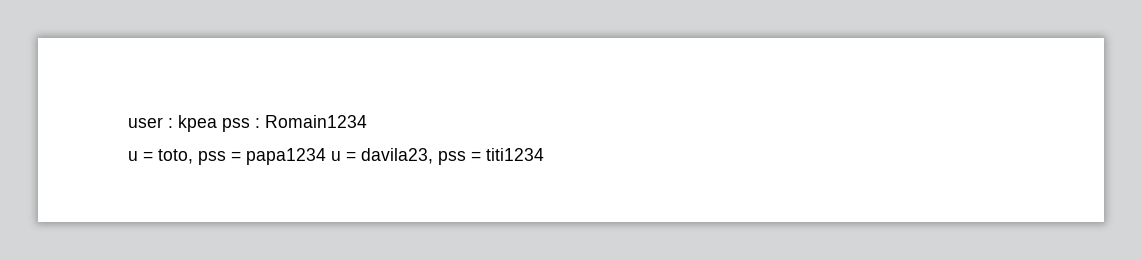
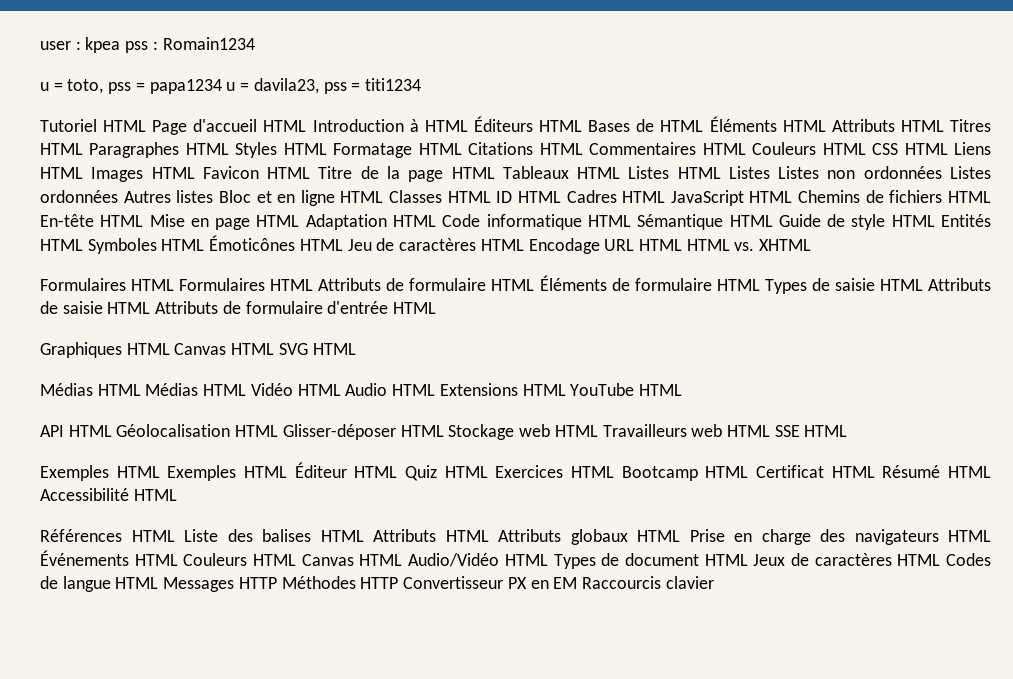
(544, 154) none -> [40,116,992,135] [40,142,992,158] [40,166,992,182] [40,190,992,206] [40,214,991,230] [40,235,812,254] [40,275,991,294] [40,301,437,314] [40,342,356,358] [40,383,682,396] [40,424,848,440] [40,462,991,481] [40,488,177,501] [40,529,991,545] [40,550,991,569] [40,576,714,592] // Tutoriel HTML Page d'accueil HTML Introduction à HTML Éditeurs HTML Bases de HTML Éléments HTML Attributs HTML Titres HTML Paragraphes HTML Styles HTML Formatage HTML Citations HTML Commentaires HTML Couleurs HTML CSS HTML Liens HTML Images HTML Favicon HTML Titre de la page HTML Tableaux HTML Listes HTML Listes Listes non ordonnées Listes ordonnées Autres listes Bloc et en ligne HTML Classes HTML ID HTML Cadres HTML JavaScript HTML Chemins de fichiers HTML En-tête HTML Mise en page HTML Adaptation HTML Code informatique HTML Sémantique HTML Guide de style HTML Entités HTML Symboles HTML Émoticônes HTML Jeu de caractères HTML Encodage URL HTML HTML vs. XHTML // Formulaires HTML Formulaires HTML Attributs de formulaire HTML Éléments de formulaire HTML Types de saisie HTML Attributs de saisie HTML Attributs de formulaire d'entrée HTML // Graphiques HTML Canvas HTML SVG HTML // Médias HTML Médias HTML Vidéo HTML Audio HTML Extensions HTML YouTube HTML // API HTML Géolocalisation HTML Glisser-déposer HTML Stockage web HTML Travailleurs web HTML SSE HTML // Exemples HTML Exemples HTML Éditeur HTML Quiz HTML Exercices HTML Bootcamp HTML Certificat HTML Résumé HTML Accessibilité HTML // Références HTML Liste des balises HTML Attributs HTML Attributs globaux HTML Prise en charge des navigateurs HTML Événements HTML Couleurs HTML Canvas HTML Audio/Vidéo HTML Types de document HTML Jeux de caractères HTML Codes de langue HTML Messages HTTP Méthodes HTTP Convertisseur PX en EM Raccourcis clavier

